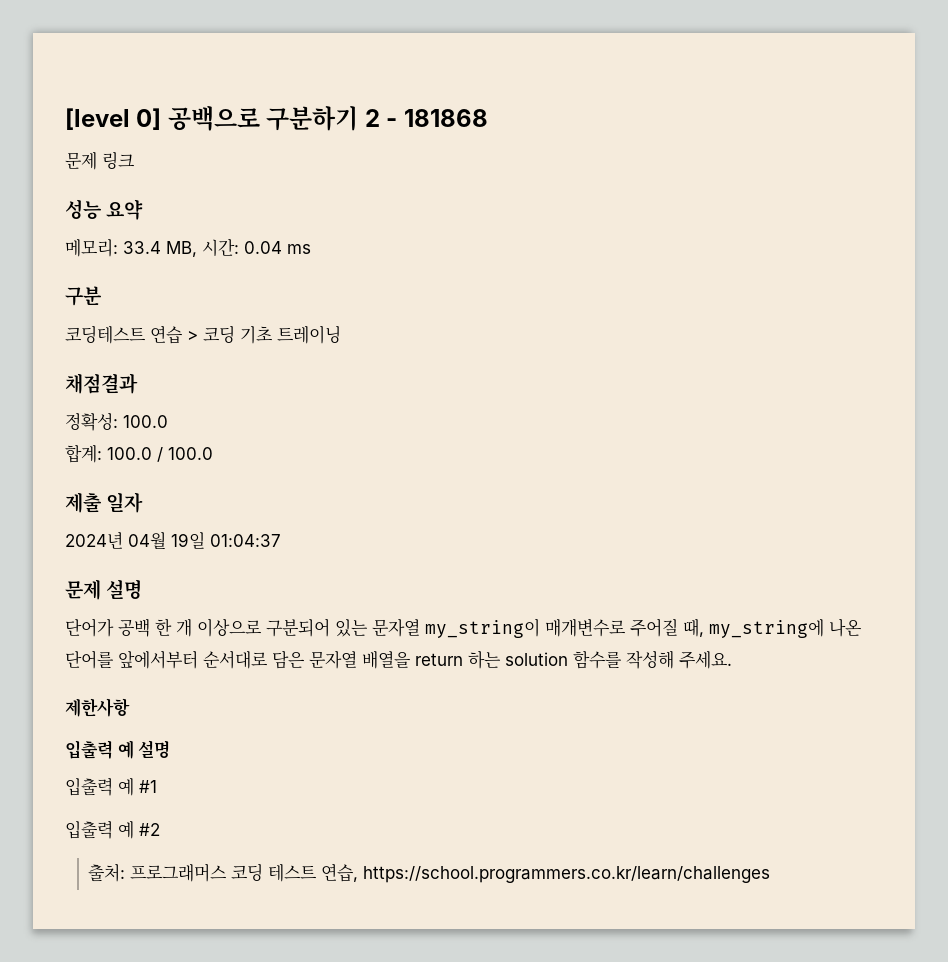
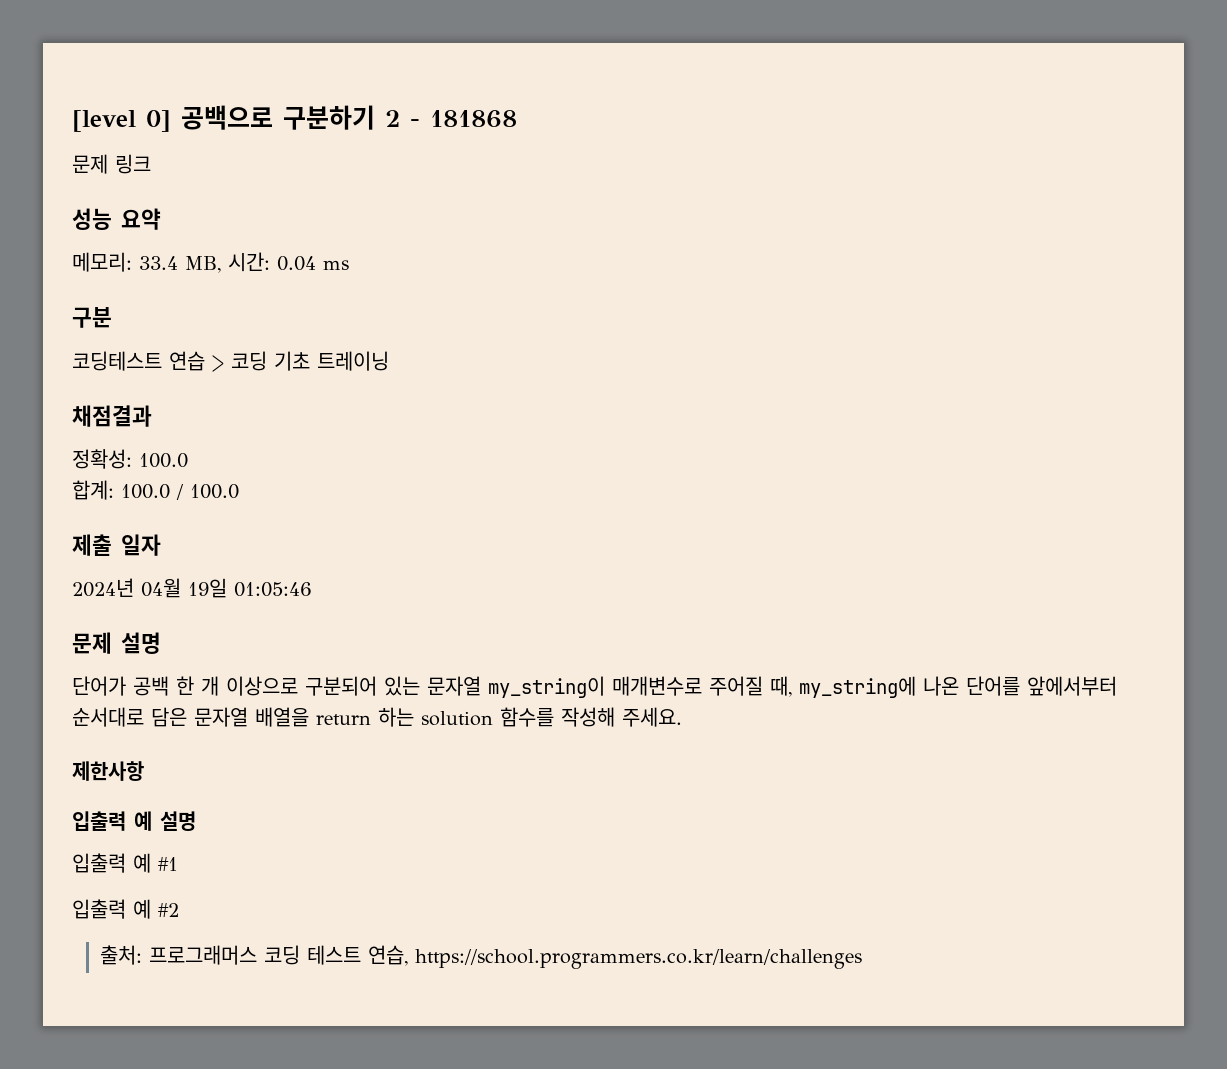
[210,534,281,547] 01:04:37 -> [234,582,312,597] 01:05:46

